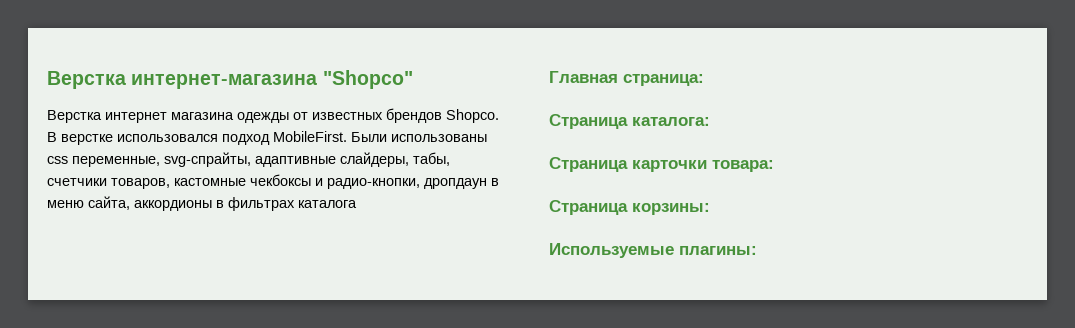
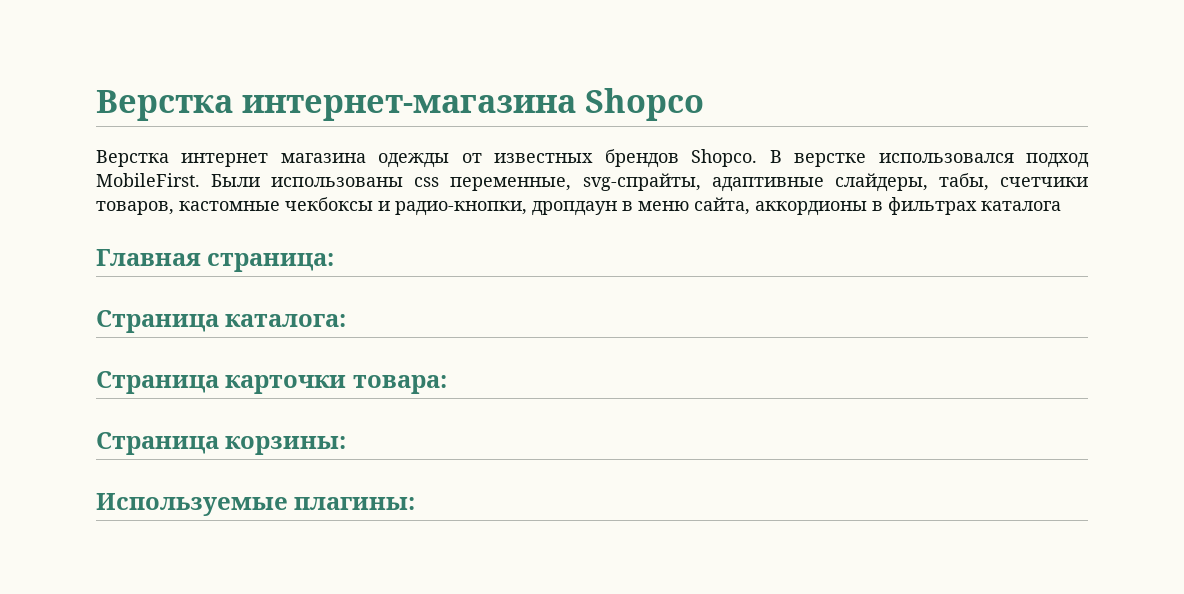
[322,70,413,89] "Shopco" -> [584,88,704,121] Shopco

